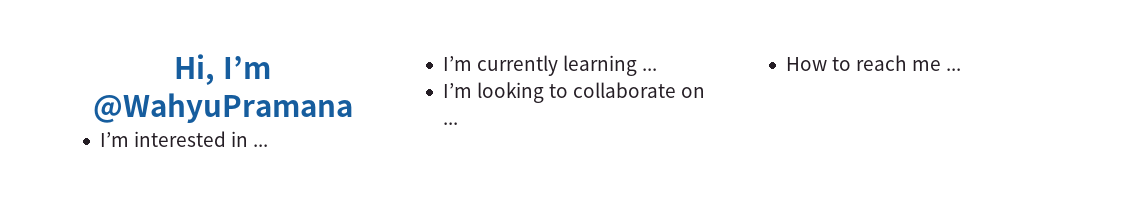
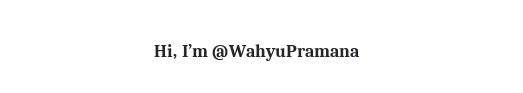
[99,131,269,147] [442,55,658,76] [442,82,706,103] [442,122,458,125] [785,55,962,71] // I’m interested in ... // I’m currently learning ... // I’m looking to collaborate on ... // How to reach me ... -> (361, 52) none

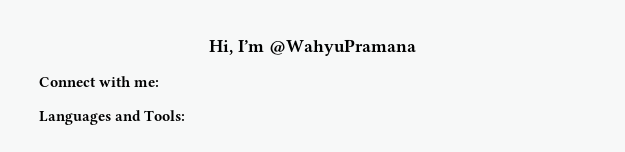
(361, 52) none -> [39,76,160,87] [39,110,186,125] // Connect with me: // Languages and Tools:

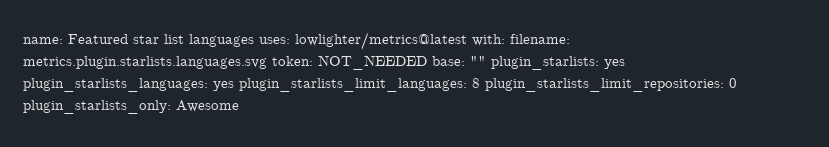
[209,39,416,56] [39,76,160,87] [39,110,186,125] Hi, I’m @WahyuPramana // Connect with me: // Languages and Tools: -> [23,32,570,50] [23,55,625,70] [23,78,737,92] [23,100,239,114] name: Featured star list languages uses: lowlighter/metrics@latest with: filename: metrics.plugin.starlists.languages.svg token: NOT_NEEDED base: "" plugin_starlists: yes plugin_starlists_languages: yes plugin_starlists_limit_languages: 8 plugin_starlists_limit_repositories: 0 plugin_starlists_only: Awesome

